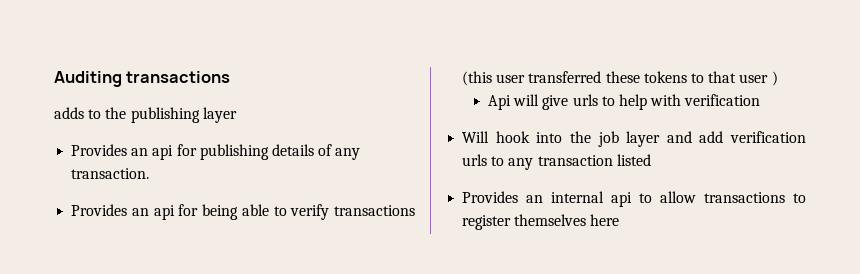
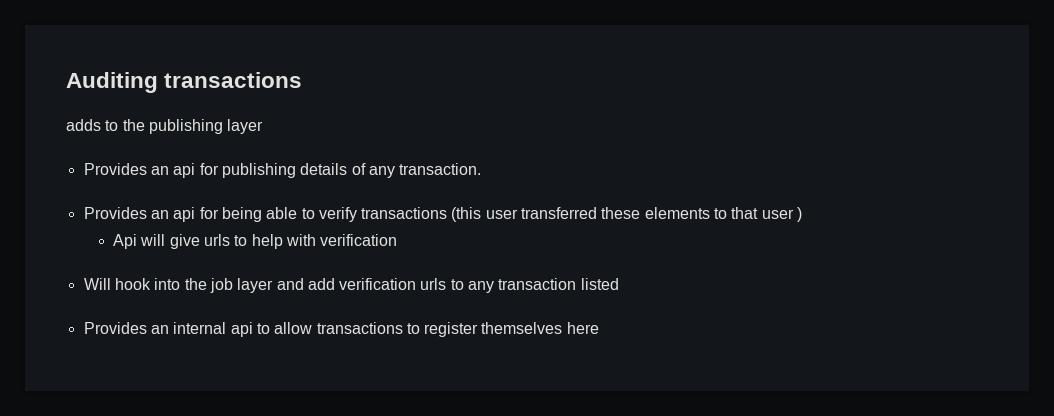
[643,71,687,83] tokens -> [644,207,710,219] elements

